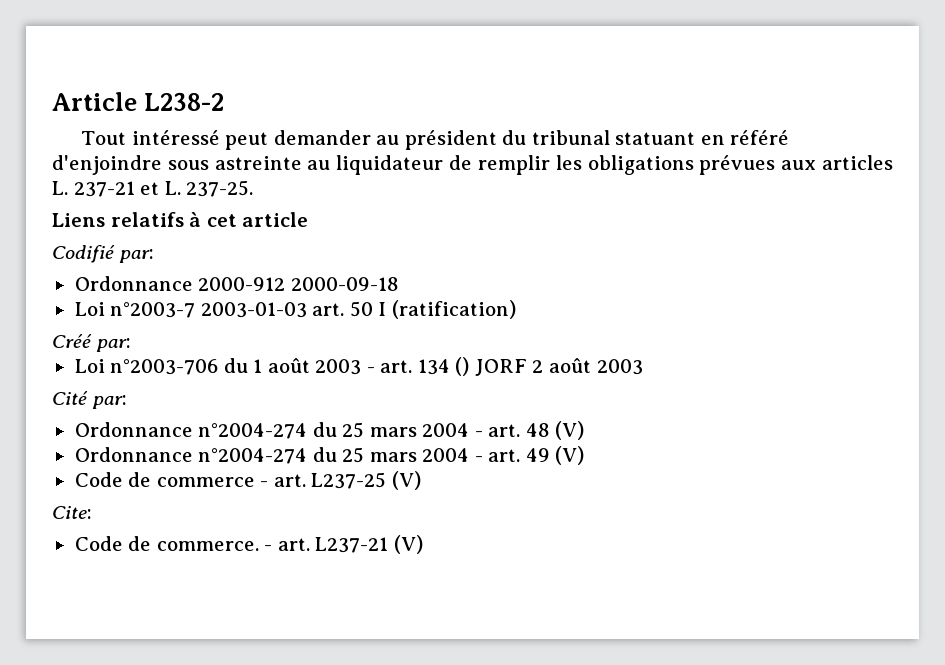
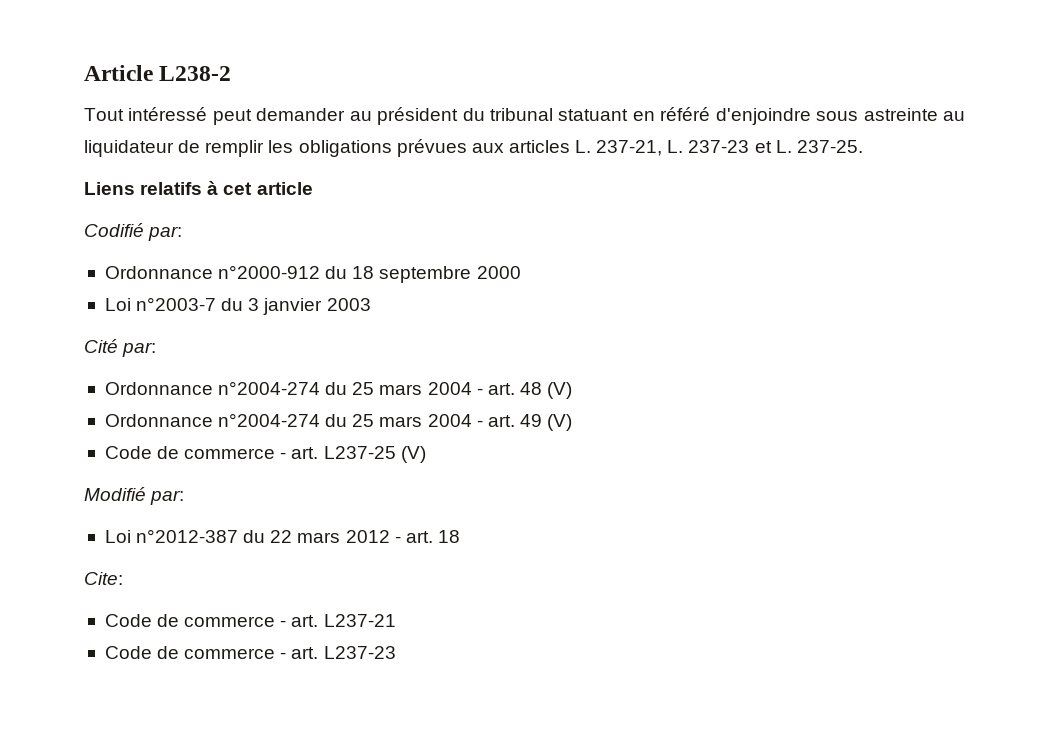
[73,181,135,197] 237-21 -> [596,140,750,156] 237-21, L. 237-23
[198,277,399,291] [74,300,516,319] [52,334,131,352] [74,357,591,376] 2000-912 2000-09-18 // Loi n°2003-7 2003-01-03 art. 50 I (ratification) // Créé par: // Loi n°2003-706 du 1 août 2003 - art. 134 () JORF 2 août -> [218,265,521,283] [104,297,323,315] n°2000-912 du 18 septembre 2000 // Loi n°2003-7 du 3 janvier
(421, 480) none -> [84,487,185,505] [104,529,460,543] // Modifié par: // Loi n°2012-387 du 22 mars 2012 - art. 18
[156,541,259,551] commerce. -> [184,616,276,627] commerce
[393,535,423,554] (V) -> [104,646,396,659] // Code de commerce - art. L237-23

